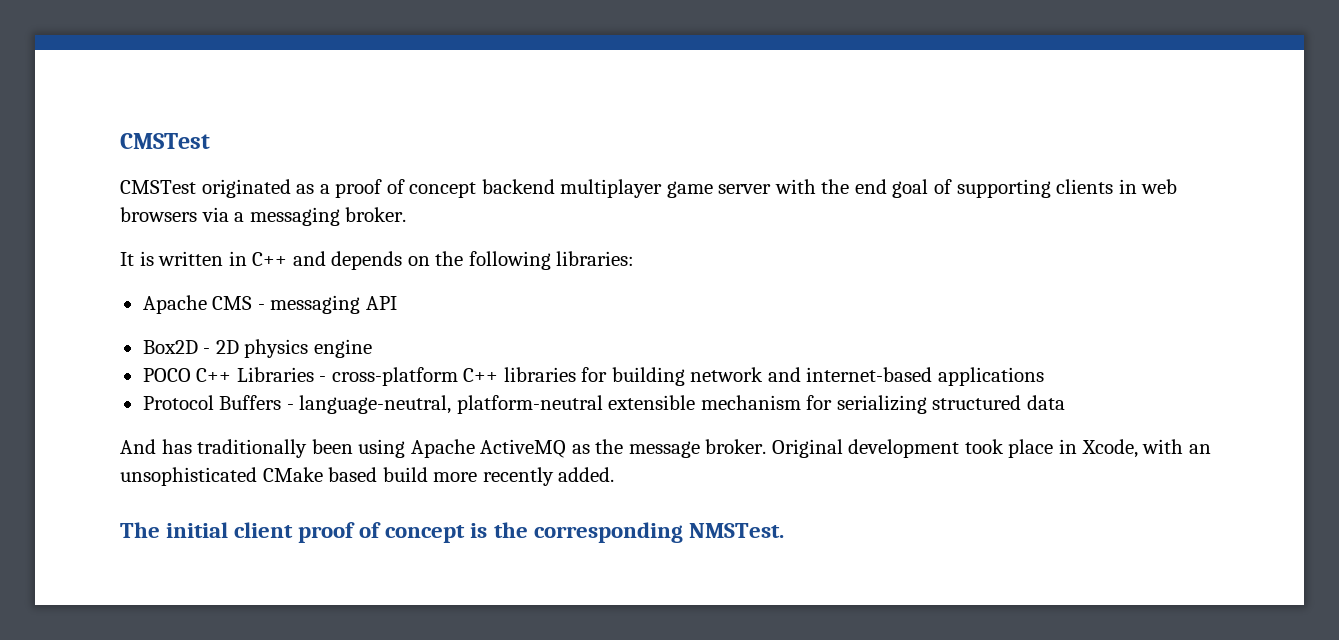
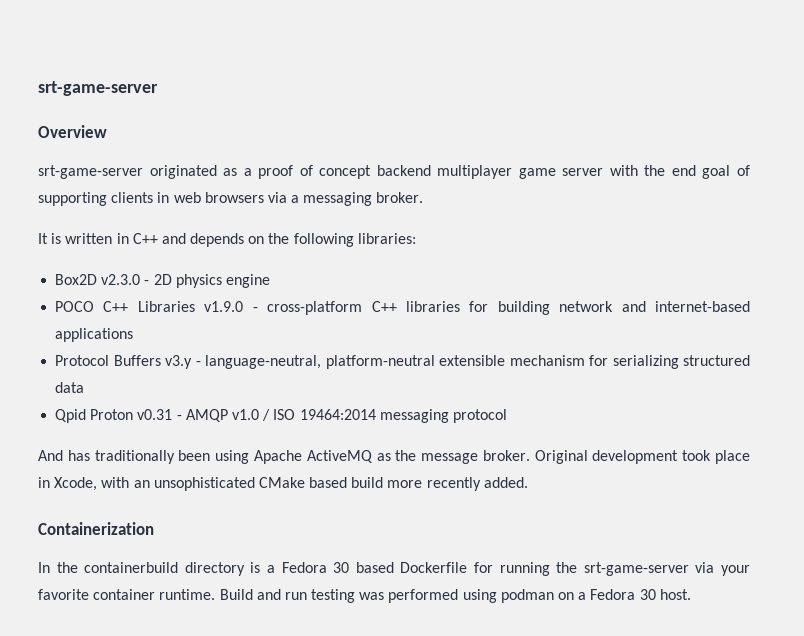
[120,133,210,149] [120,180,196,194] CMSTest // CMSTest -> [38,81,158,96] [38,125,107,138] [38,165,143,179] srt-game-server // Overview // srt-game-server
[142,295,397,314] // Apache CMS - messaging API -> (416, 238) none
(198, 347) none -> [101,274,141,285] v2.3.0
(314, 374) none -> [204,301,244,312] v1.9.0
(282, 402) none -> [165,355,193,369] v3.y
(1065, 402) none -> [55,409,507,423] // Qpid Proton v0.31 - AMQP v1.0 / ISO 19464:2014 messaging protocol
[120,522,784,543] The initial client proof of concept is the corresponding NMSTest. -> [38,522,154,535] [38,562,751,576] [38,589,691,603] Containerization // In the containerbuild directory is a Fedora 30 based Dockerfile for running the srt-game-server via your favorite container runtime. Build and run testing was performed using podman on a Fedora 30 host.

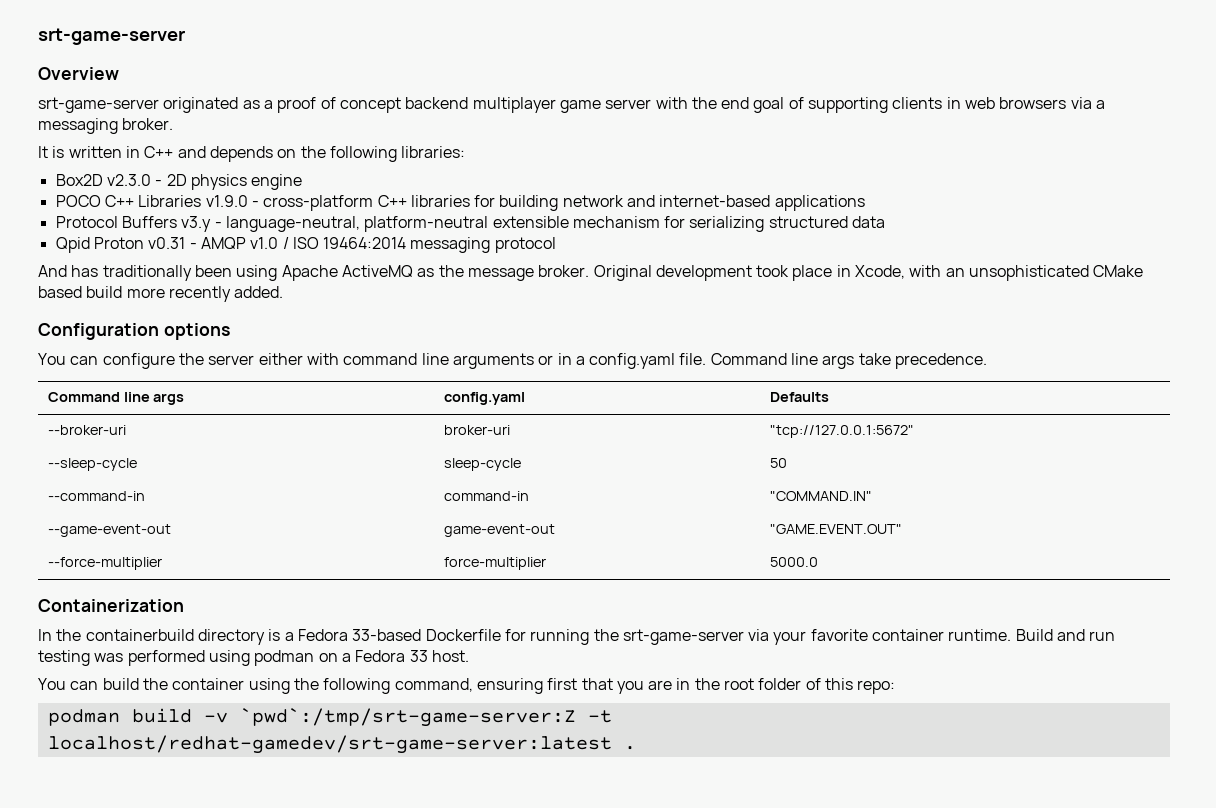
(528, 482) none -> [38,323,230,340] [38,353,988,369] [47,392,185,405] [443,392,525,405] [769,392,829,402] [47,425,126,435] [443,425,510,435] [769,425,914,438] [47,458,137,471] [443,458,521,471] [769,458,787,468] [47,491,145,501] [443,491,529,501] [769,491,872,501] [47,524,171,537] [443,524,555,537] [769,524,902,534] [47,557,162,570] [443,557,546,570] [769,557,818,567] // Configuration options // You can configure the server either with command line arguments or in a config.yaml file. Command line args take precedence. // Command line args | config.yaml | Defaults // --broker-uri | broker-uri | "tcp://127.0.0.1:5672" // --sleep-cycle | sleep-cycle | 50 // --command-in | command-in | "COMMAND.IN" // --game-event-out | game-event-out | "GAME.EVENT.OUT" // --force-multiplier | force-multiplier | 5000.0
[333,562,394,573] 30 based -> [352,629,422,641] 33-based
[639,589,656,600] 30 -> [409,650,428,662] 33
(691, 594) none -> [38,678,896,694] [47,708,612,727] [47,735,636,754] // You can build the container using the following command, ensuring first that you are in the root folder of this repo: // podman build -v `pwd`:/tmp/srt-game-server:Z -t localhost/redhat-gamedev/srt-game-server:latest .

